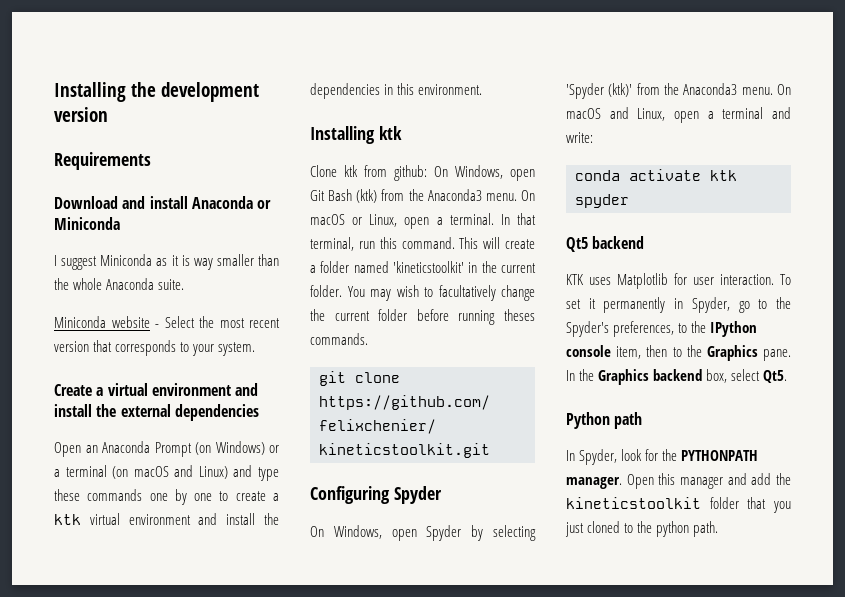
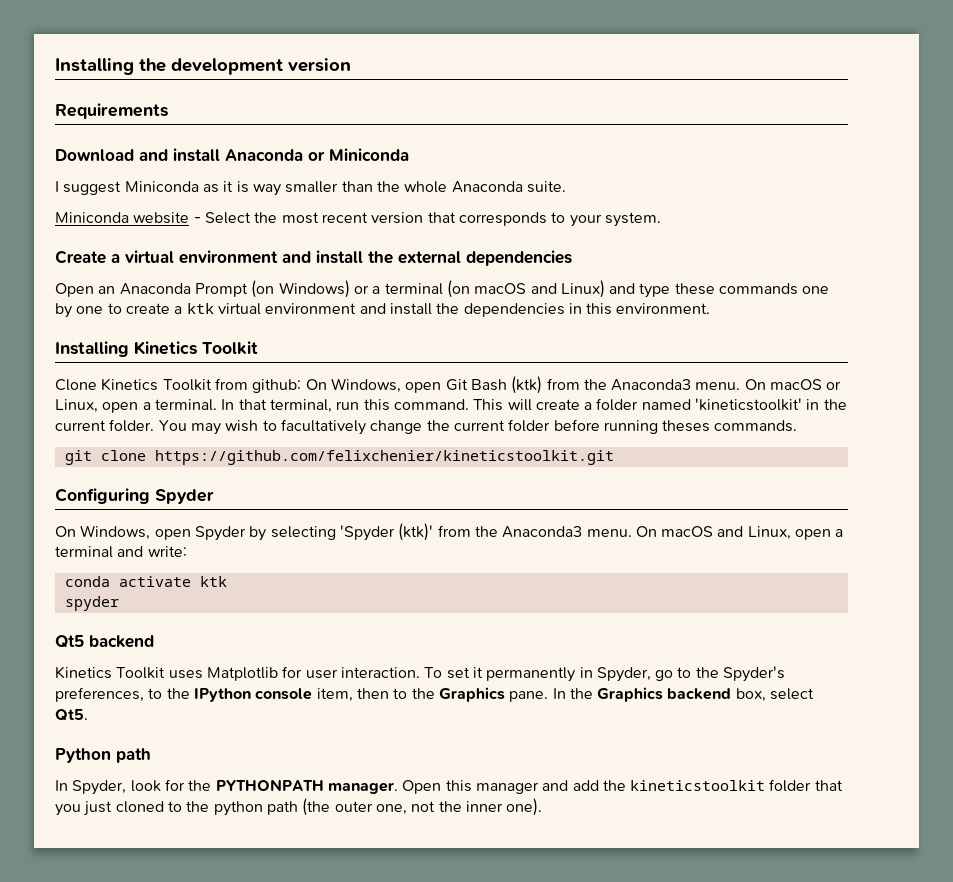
[378,126,402,140] ktk -> [134,341,258,355] Kinetics Toolkit
[344,165,358,177] ktk -> [101,378,212,391] Kinetics Toolkit
[566,274,584,285] KTK -> [55,666,166,679] Kinetics Toolkit
[693,521,719,537] path. -> [266,798,543,816] path (the outer one, not the inner one).

